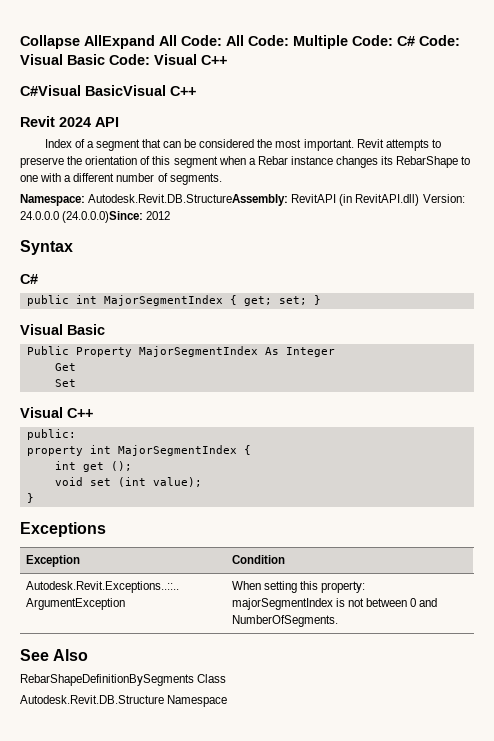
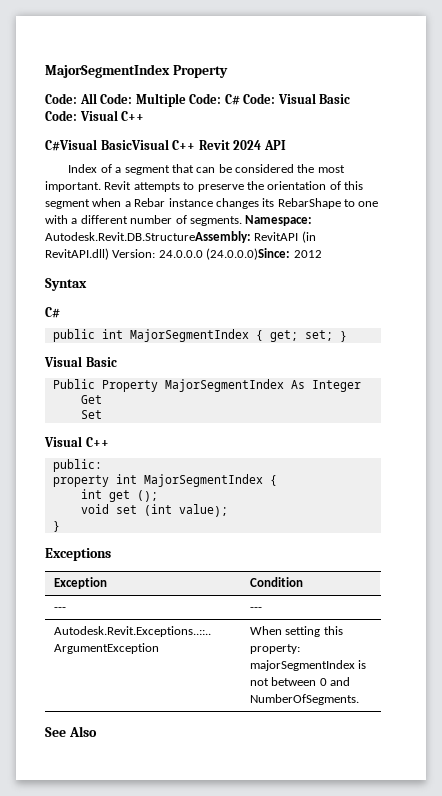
[20,35,177,49] Collapse AllExpand All -> [45,64,228,78] MajorSegmentIndex Property //
(196, 91) // -> (196, 145) none
(222, 179) // -> (242, 221) none
(285, 559) none -> [53,607,66,611] [249,607,262,611] // --- | ---
[20,674,227,686] [20,695,228,707] // RebarShapeDefinitionBySegments Class // Autodesk.Revit.DB.Structure Namespace -> (97, 731) none

